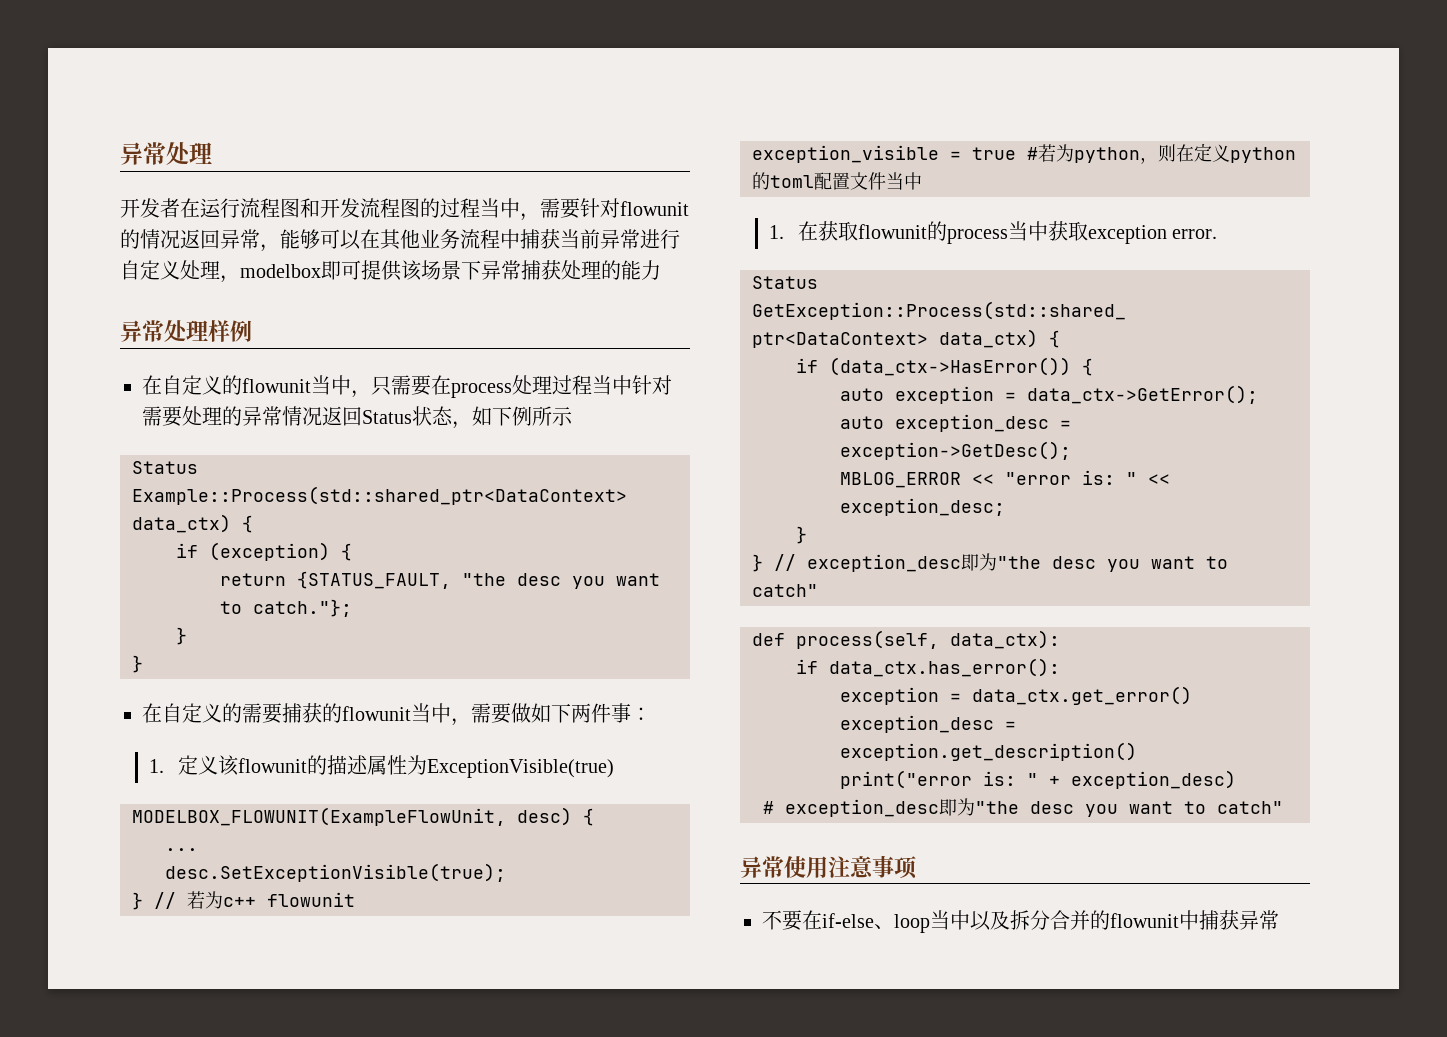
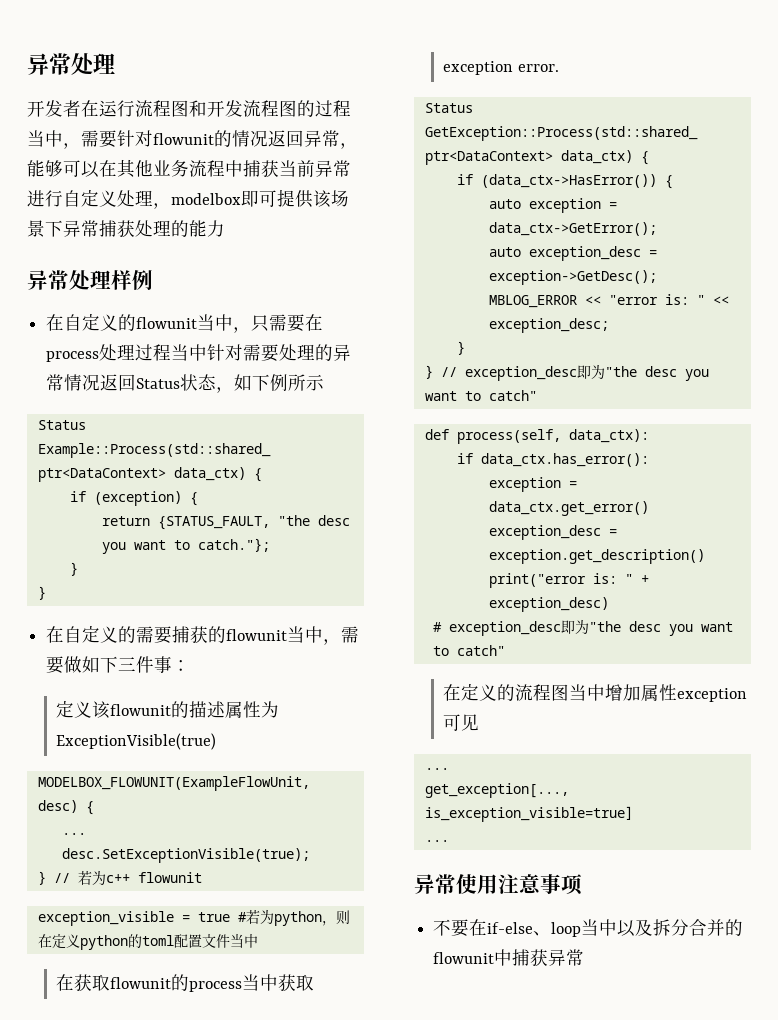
[571,703,591,723] 两 -> [118,657,137,671] 三
[148,759,164,773] 1. -> (191, 665) none
[768,225,784,239] 1. -> (258, 940) none
(1283, 807) none -> [443,683,748,702] [443,714,480,731] [424,768,449,770] [424,783,569,798] [424,806,633,822] [424,840,449,842] // 在定义的流程图当中增加属性exception可见 // ... // get_exception[..., is_exception_visible=true] // ...

